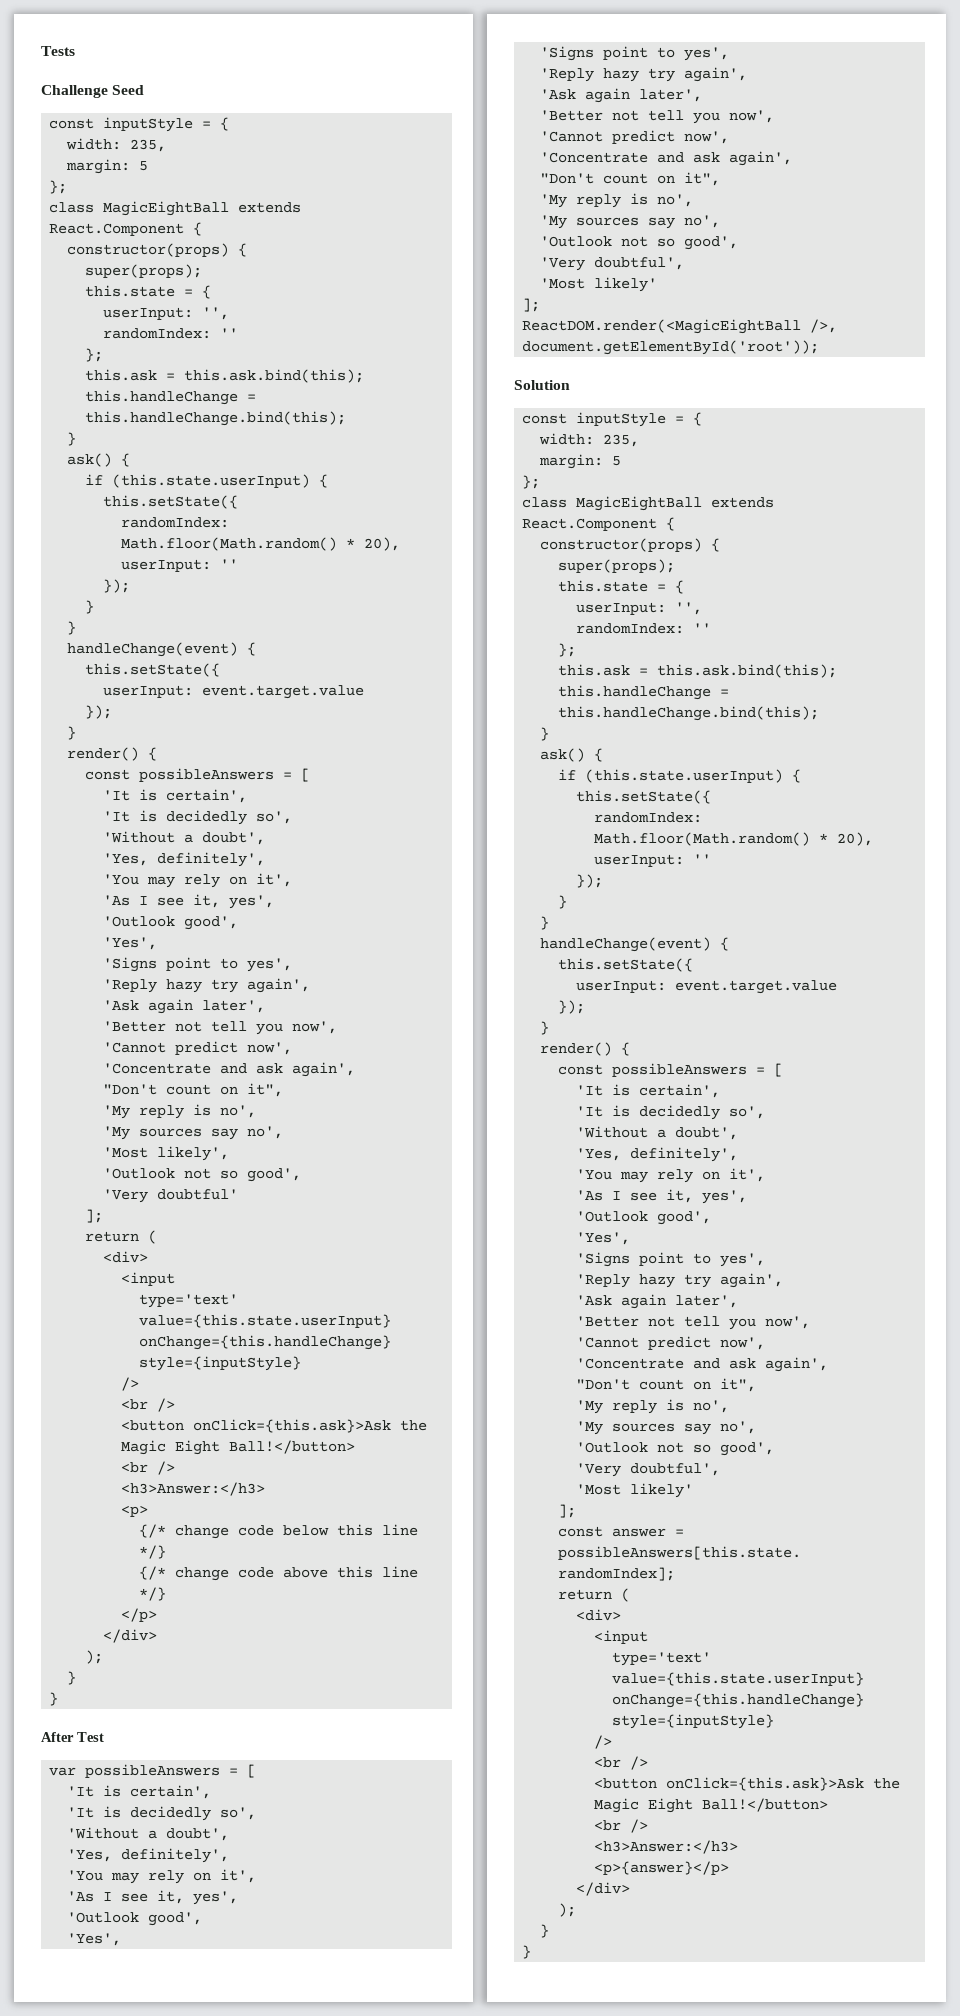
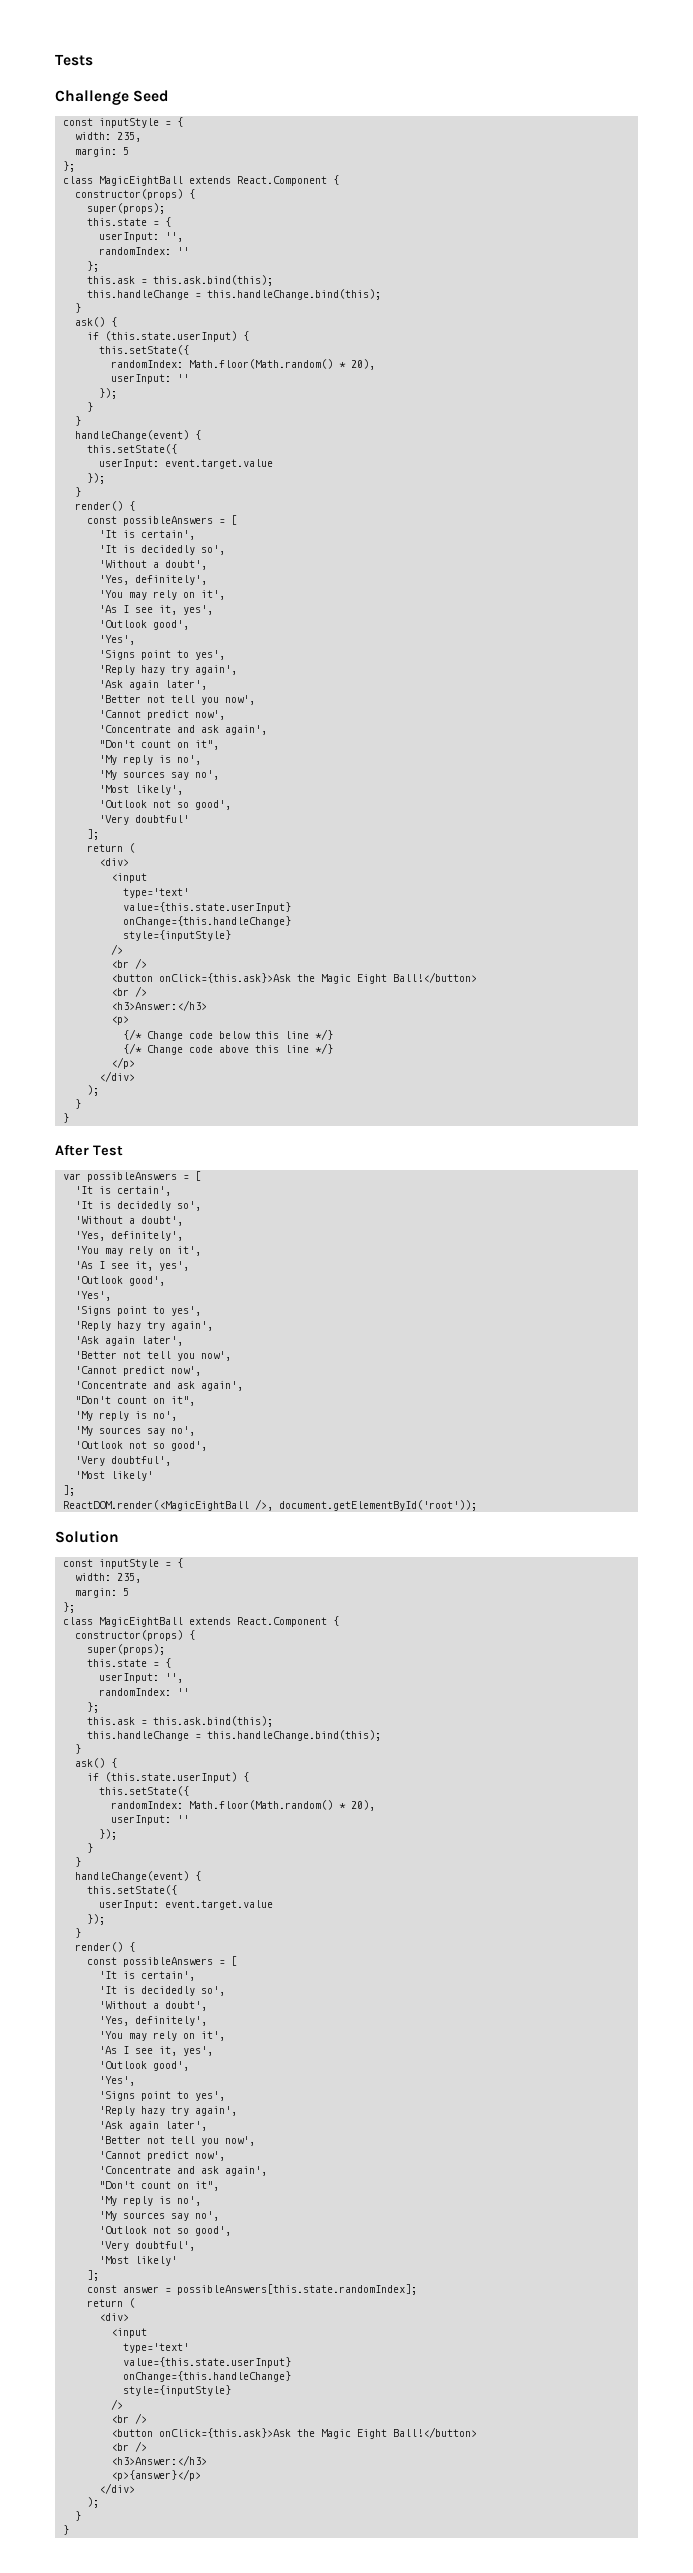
[175,1525,230,1539] change -> [147,1031,184,1041] Change
[175,1567,230,1581] change -> [147,1045,184,1055] Change

